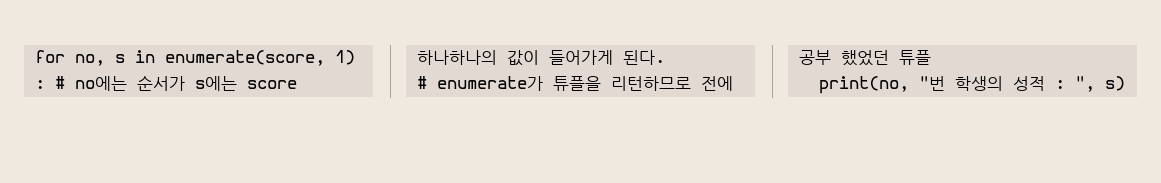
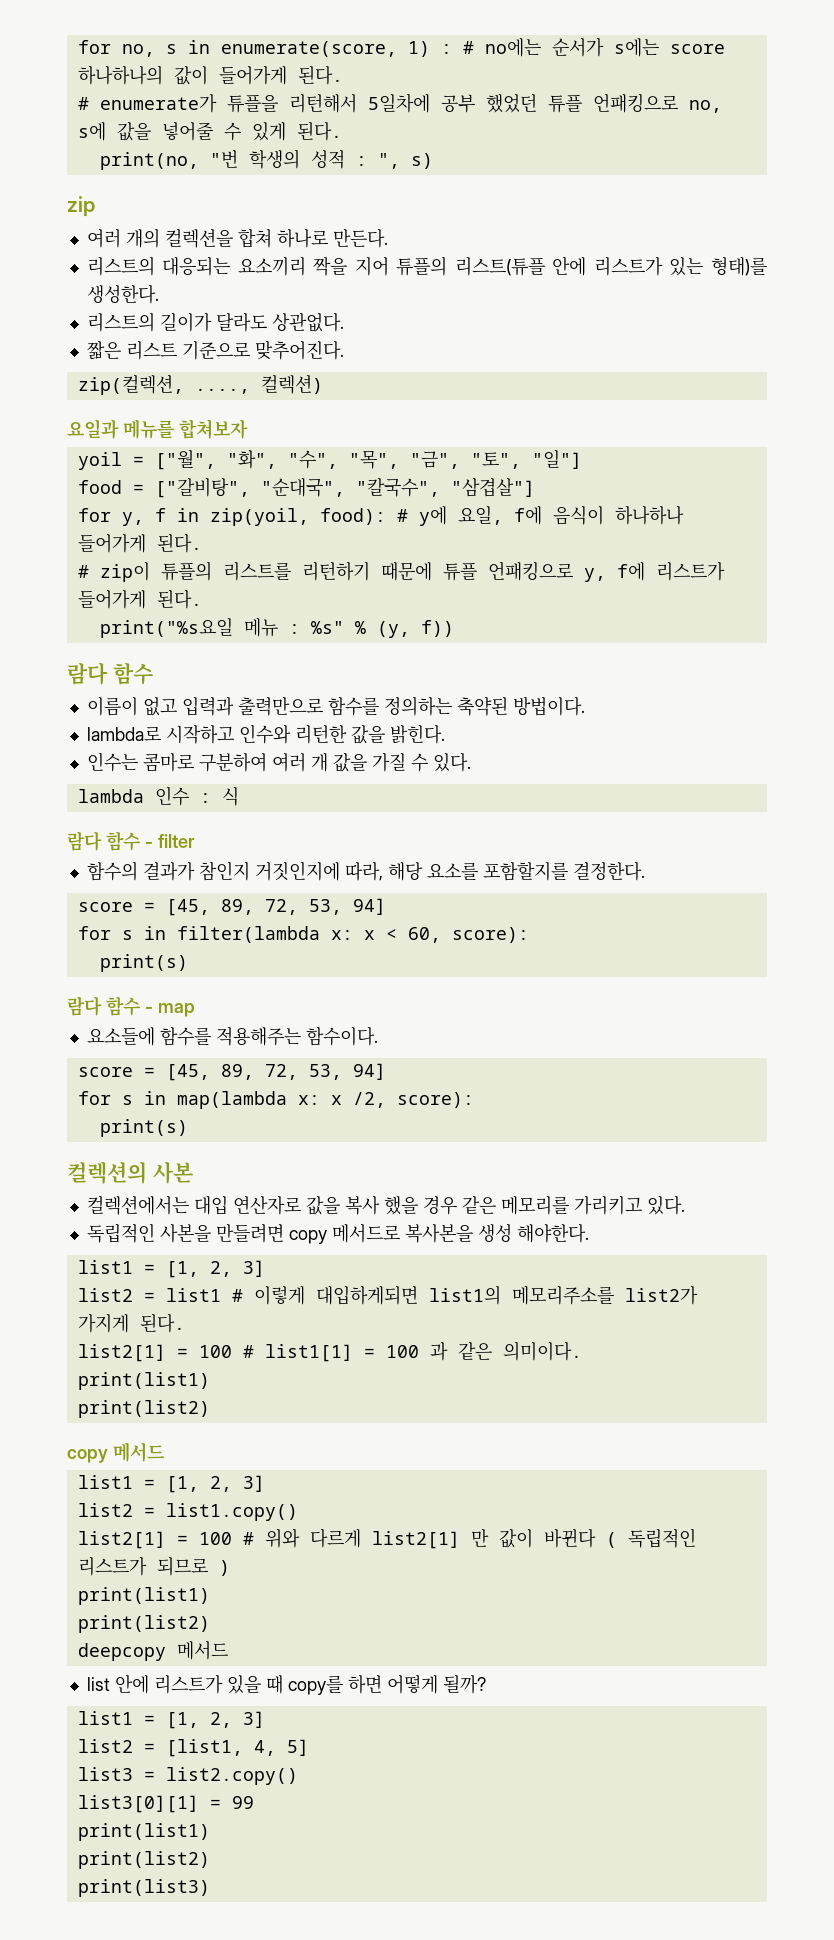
[610,76,733,91] 리턴하므로 전에 -> [288,93,430,113] 리턴해서 5일차에
(931, 57) none -> [592,93,722,113] [77,121,342,141] 언패킹으로 no, s에 값을 넣어줄 수 있게 된다.
(1125, 83) none -> [67,196,95,217] [86,228,388,248] [86,256,767,276] [86,284,159,304] [86,312,344,332] [86,340,344,360] [77,375,323,395] [67,419,248,439] [77,450,582,470] [77,478,535,498] [77,506,684,526] [77,533,202,553] [77,561,725,582] [77,589,202,609] [99,618,454,638] [67,662,153,685] [86,696,585,716] [86,724,445,744] [86,752,471,772] [77,786,239,806] [67,831,195,851] [86,861,645,881] [77,898,386,916] [77,926,529,943] [99,954,188,972] [67,996,195,1017] [86,1026,378,1046] [77,1063,386,1081] [77,1091,474,1109] [99,1119,188,1137] [67,1161,193,1184] [86,1195,685,1215] [86,1223,589,1244] [77,1260,265,1278] [77,1285,698,1305] [77,1313,185,1333] [77,1341,582,1362] [77,1372,210,1390] [77,1400,210,1418] [67,1442,165,1463] [77,1475,265,1493] [77,1503,298,1521] [77,1528,696,1549] [77,1557,230,1576] [77,1587,210,1605] [77,1615,210,1633] [77,1641,228,1661] [86,1674,486,1695] [77,1711,265,1729] [77,1739,309,1757] [77,1767,298,1785] [77,1795,254,1813] [77,1823,210,1841] [77,1851,210,1869] [77,1879,210,1897] // zip // 여러 개의 컬렉션을 합쳐 하나로 만든다. // 리스트의 대응되는 요소끼리 짝을 지어 튜플의 리스트(튜플 안에 리스트가 있는 형태)를 생성한다. // 리스트의 길이가 달라도 상관없다. // 짧은 리스트 기준으로 맞추어진다. // zip(컬렉션, ...., 컬렉션) // 요일과 메뉴를 합쳐보자 // yoil = ["월", "화", "수", "목", "금", "토", "일"] // food = ["갈비탕", "순대국", "칼국수", "삼겹살"] // for y, f in zip(yoil, food): # y에 요일, f에 음식이 하나하나 들어가게 된다. // # zip이 튜플의 리스트를 리턴하기 때문에 튜플 언패킹으로 y, f에 리스트가 들어가게 된다. // print("%s요일 메뉴 : %s" % (y, f)) // 람다 함수 // 이름이 없고 입력과 출력만으로 함수를 정의하는 축약된 방법이다. // lambda로 시작하고 인수와 리턴한 값을 밝힌다. // 인수는 콤마로 구분하여 여러 개 값을 가질 수 있다. // lambda 인수 : 식 // 람다 함수 - filter // 함수의 결과가 참인지 거짓인지에 따라, 해당 요소를 포함할지를 결정한다. // score = [45, 89, 72, 53, 94] // for s in filter(lambda x: x < 60, score): // print(s) // 람다 함수 - map // 요소들에 함수를 적용해주는 함수이다. // score = [45, 89, 72, 53, 94] // for s in map(lambda x: x /2, score): // print(s) // 컬렉션의 사본 // 컬렉션에서는 대입 연산자로 값을 복사 했을 경우 같은 메모리를 가리키고 있다. // 독립적인 사본을 만들려면 copy 메서드로 복사본을 생성 해야한다. // list1 = [1, 2, 3] // list2 = list1 # 이렇게 대입하게되면 list1의 메모리주소를 list2가 가지게 된다. // list2[1] = 100 # list1[1] = 100 과 같은 의미이다. // print(list1) // print(list2) // copy 메서드 // list1 = [1, 2, 3] // list2 = list1.copy() // list2[1] = 100 # 위와 다르게 list2[1] 만 값이 바뀐다 ( 독립적인 리스트가 되므로 ) // print(list1) // print(list2) // deepcopy 메서드 // list 안에 리스트가 있을 때 copy를 하면 어떻게 될까? // list1 = [1, 2, 3] // list2 = [list1, 4, 5] // list3 = list2.copy() // list3[0][1] = 99 // print(list1) // print(list2) // print(list3)

